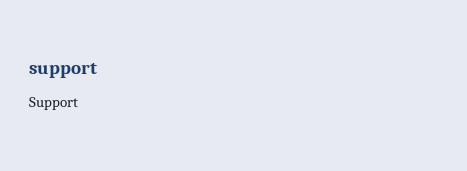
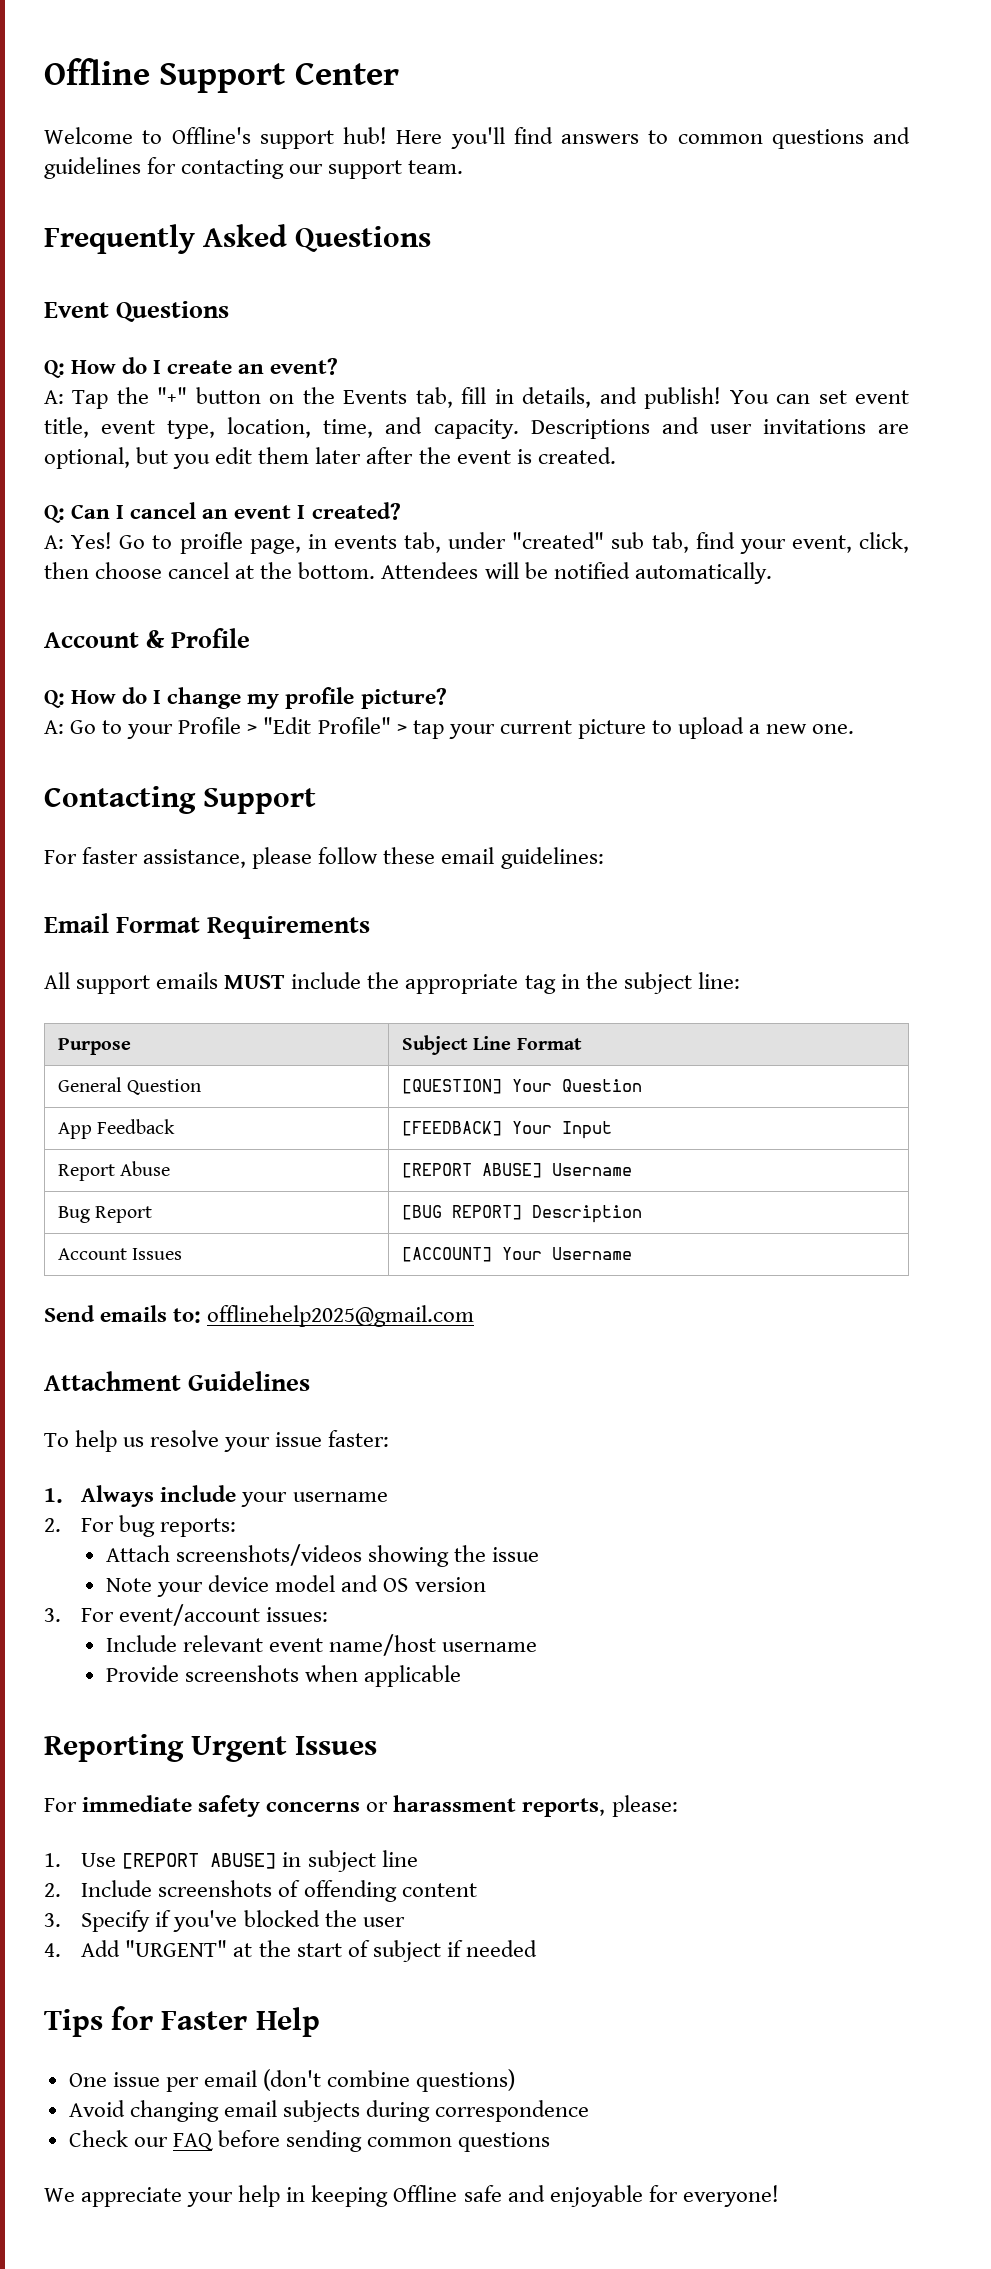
[29,63,97,78] [29,97,78,110] support // Support -> [44,58,399,93] [44,127,910,149] [44,157,464,179] [44,224,432,254] [44,301,230,322] [44,357,339,378] [44,387,909,409] [44,417,909,439] [44,447,616,469] [44,502,401,523] [44,532,909,554] [44,562,772,584] [44,628,251,648] [44,687,447,709] [44,717,855,739] [44,786,317,814] [44,847,604,869] [44,913,371,939] [44,972,740,994] [57,1038,131,1055] [401,1035,582,1055] [57,1077,202,1095] [401,1079,642,1094] [57,1119,176,1139] [401,1121,612,1139] [57,1161,171,1181] [401,1163,632,1178] [57,1206,153,1223] [401,1205,642,1223] [57,1248,183,1260] [401,1247,632,1262] [44,1305,475,1327] [44,1371,311,1391] [44,1430,390,1452] [44,1485,388,1507] [44,1515,237,1537] [106,1544,540,1567] [106,1575,486,1597] [44,1604,329,1626] [106,1634,538,1656] [106,1665,462,1687] [44,1734,378,1762] [44,1795,678,1817] [44,1850,418,1872] [44,1880,477,1902] [44,1910,405,1932] [44,1940,537,1962] [44,2006,320,2037] [68,2069,516,2092] [68,2100,590,2122] [68,2130,551,2152] [44,2185,779,2207] Offline Support Center // Welcome to Offline's support hub! Here you'll find answers to common questions and guidelines for contacting our support team. // Frequently Asked Questions // Event Questions // Q: How do I create an event? // A: Tap the "+" button on the Events tab, fill in details, and publish! You can set event title, event type, location, time, and capacity. Descriptions and user invitations are optional, but you edit them later after the event is created. // Q: Can I cancel an event I created? // A: Yes! Go to proifle page, in events tab, under "created" sub tab, find your event, click, then choose cancel at the bottom. Attendees will be notified automatically. // Account & Profile // Q: How do I change my profile picture? // A: Go to your Profile > "Edit Profile" > tap your current picture to upload a new one. // Contacting Support // For faster assistance, please follow these email guidelines: // Email Format Requirements // All support emails MUST include the appropriate tag in the subject line: // Purpose | Subject Line Format // General Question | [QUESTION] Your Question // App Feedback | [FEEDBACK] Your Input // Report Abuse | [REPORT ABUSE] Username // Bug Report | [BUG REPORT] Description // Account Issues | [ACCOUNT] Your Username // Send emails to: offlinehelp2025@gmail.com // Attachment Guidelines // To help us resolve your issue faster: // 1. Always include your username // 2. For bug reports: // Attach screenshots/videos showing the issue // Note your device model and OS version // 3. For event/account issues: // Include relevant event name/host username // Provide screenshots when applicable // Reporting Urgent Issues // For immediate safety concerns or harassment reports, please: // 1. Use [REPORT ABUSE] in subject line // 2. Include screenshots of offending content // 3. Specify if you've blocked the user // 4. Add "URGENT" at the start of subject if needed // Tips for Faster Help // One issue per email (don't combine questions) // Avoid changing email subjects during correspondence // Check our FAQ before sending common questions // We appreciate your help in keeping Offline safe and enjoyable for everyone!

